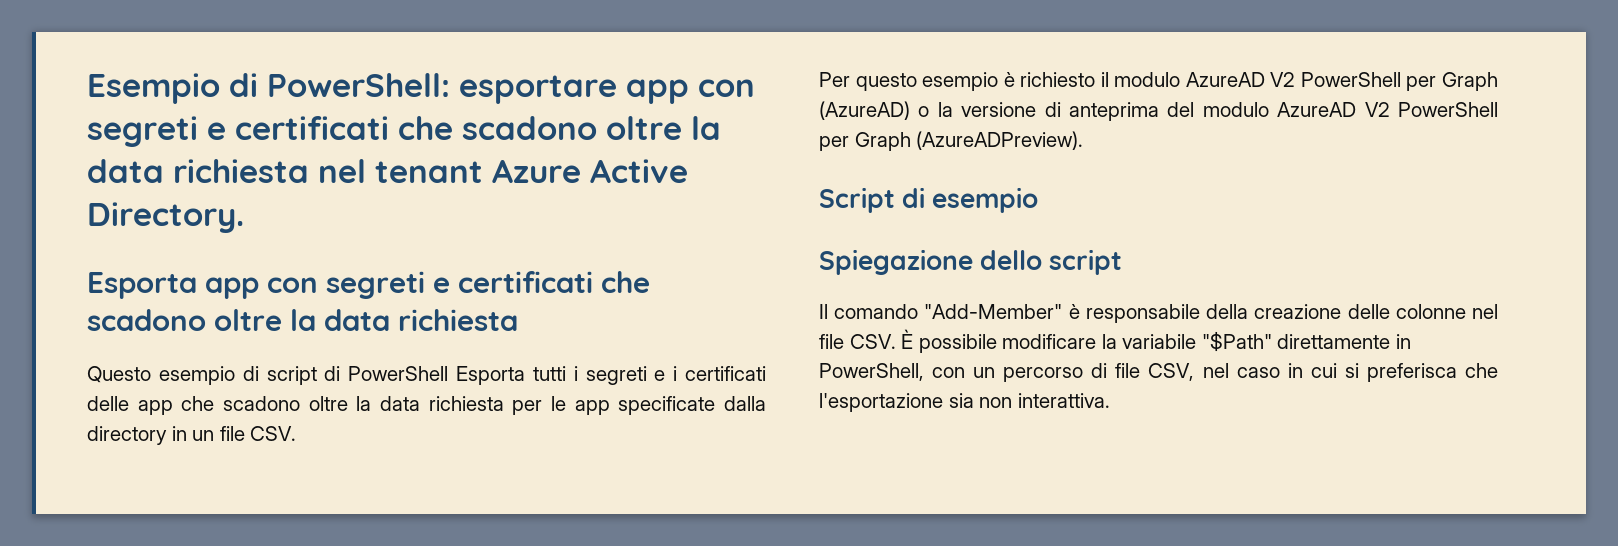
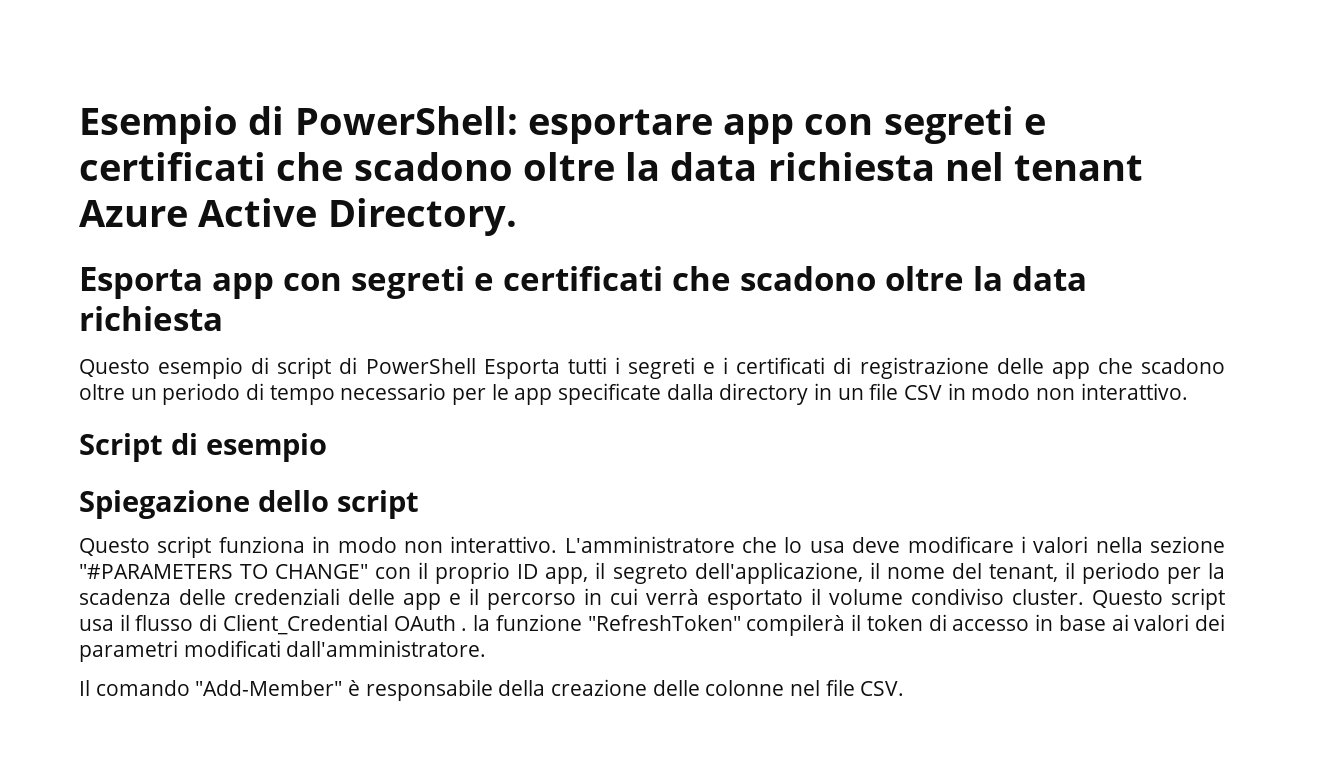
(767, 373) none -> [833,357,989,379] di registrazione
[356,396,504,411] la data richiesta -> [130,383,447,405] un periodo di tempo necessario
[250,426,297,441] [819,72,1498,91] [819,101,1498,121] [819,131,1084,151] CSV. // Per questo esempio è richiesto il modulo AzureAD V2 PowerShell per Graph (AzureAD) o la versione di anteprima del modulo AzureAD V2 PowerShell per Graph (AzureADPreview). -> [904,383,1188,400] CSV in modo non interattivo.
(1123, 262) none -> [79,536,1225,558] [79,562,1225,584] [79,588,1225,610] [79,614,1225,636] [79,640,487,662] // Questo script funziona in modo non interattivo. L'amministratore che lo usa deve modificare i valori nella sezione "#PARAMETERS TO CHANGE" con il proprio ID app, il segreto dell'applicazione, il nome del tenant, il periodo per la scadenza delle credenziali delle app e il percorso in cui verrà esportato il volume condiviso cluster. Questo script usa il flusso di Client_Credential OAuth . la funzione "RefreshToken" compilerà il token di accesso in base ai valori dei parametri modificati dall'amministratore.
[901,329,1411,353] [819,363,1499,382] [819,393,1110,412] È possibile modificare la variabile "$Path" direttamente in PowerShell, con un percorso di file CSV, nel caso in cui si preferisca che l'esportazione sia non interattiva. -> (905, 688) none

